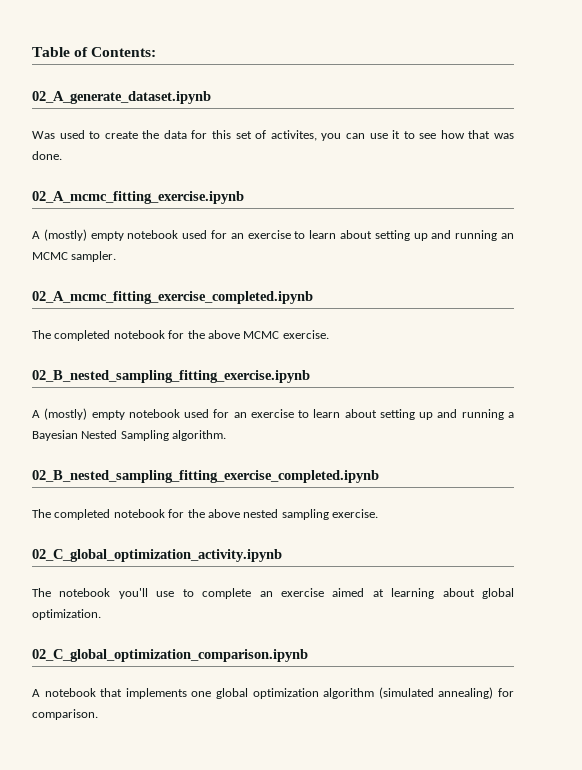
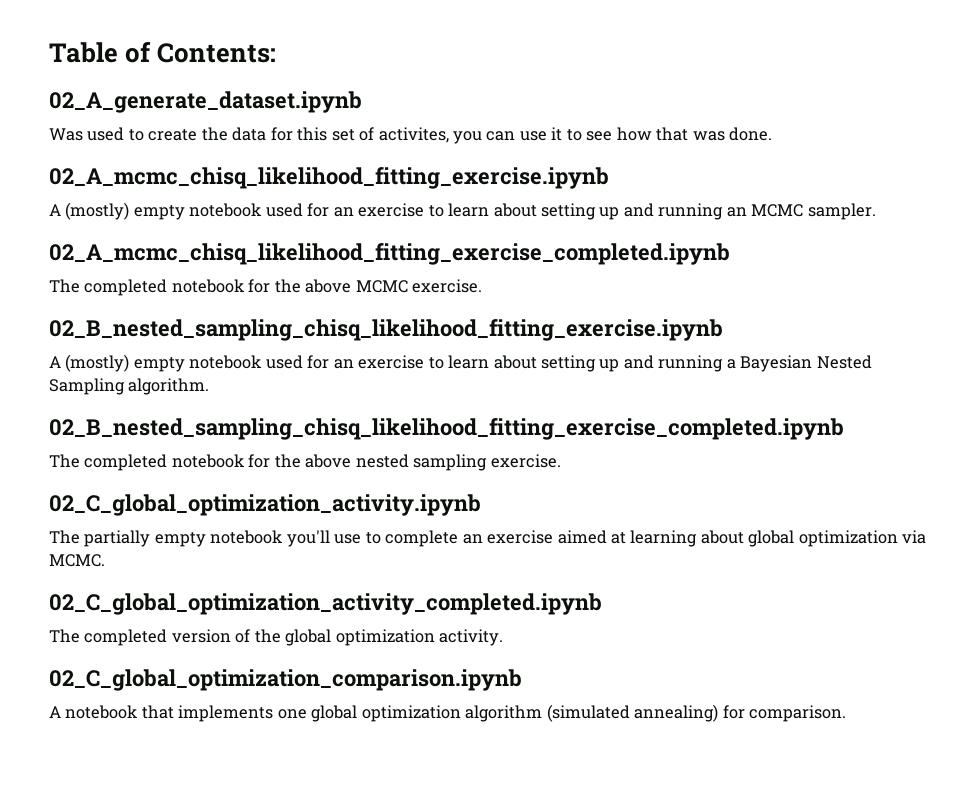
[32,191,244,204] 02_A_mcmc_fitting_exercise.ipynb -> [49,167,609,189] 02_A_mcmc_chisq_likelihood_fitting_exercise.ipynb
[32,291,313,304] 02_A_mcmc_fitting_exercise_completed.ipynb -> [49,243,730,265] 02_A_mcmc_chisq_likelihood_fitting_exercise_completed.ipynb
[32,370,310,383] 02_B_nested_sampling_fitting_exercise.ipynb -> [49,319,723,341] 02_B_nested_sampling_chisq_likelihood_fitting_exercise.ipynb
[32,470,379,483] 02_B_nested_sampling_fitting_exercise_completed.ipynb -> [49,418,844,440] 02_B_nested_sampling_chisq_likelihood_fitting_exercise_completed.ipynb
(51, 592) none -> [84,530,206,547] partially empty
[32,609,101,620] optimization. -> [798,530,927,547] [49,554,105,567] [49,593,602,615] [49,629,504,646] optimization via MCMC. // 02_C_global_optimization_activity_completed.ipynb // The completed version of the global optimization activity.

